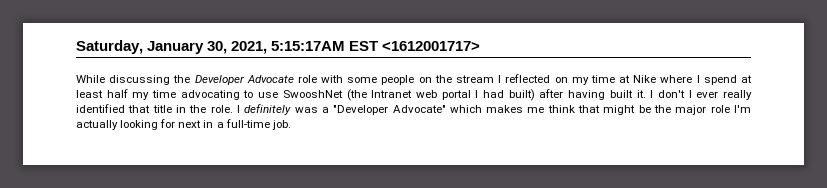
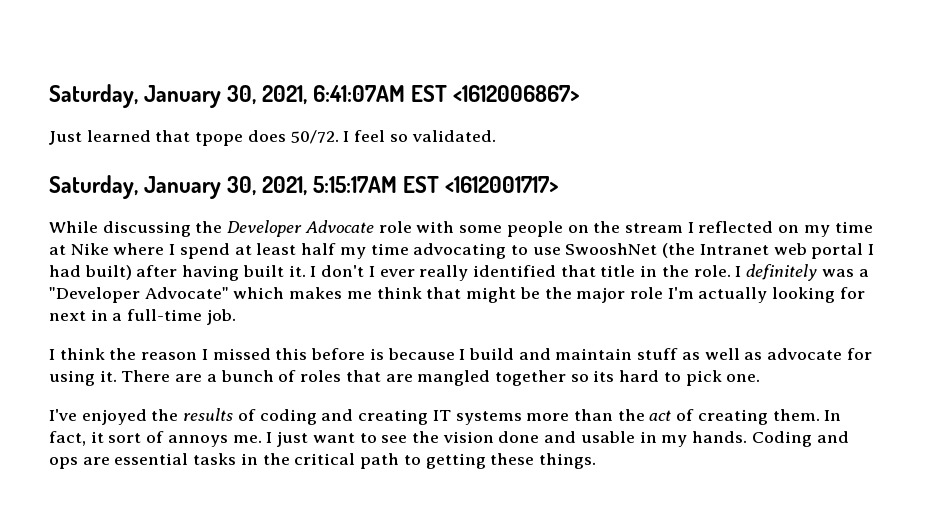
[76,40,268,54] Saturday, January 30, 2021, -> [49,84,580,108] [49,130,496,146] [49,175,308,199] Saturday, January 30, 2021, 6:41:07AM EST <1612006867> // Just learned that tpope does 50/72. I feel so validated. // Saturday, January 30, 2021,
(291, 125) none -> [49,348,872,360] [49,370,761,386] [49,408,842,425] [49,431,849,447] [49,453,596,469] // I think the reason I missed this before is because I build and maintain stuff as well as advocate for using it. There are a bunch of roles that are mangled together so its hard to pick one. // I've enjoyed the results of coding and creating IT systems more than the act of creating them. In fact, it sort of annoys me. I just want to see the vision done and usable in my hands. Coding and ops are essential tasks in the critical path to getting these things.

